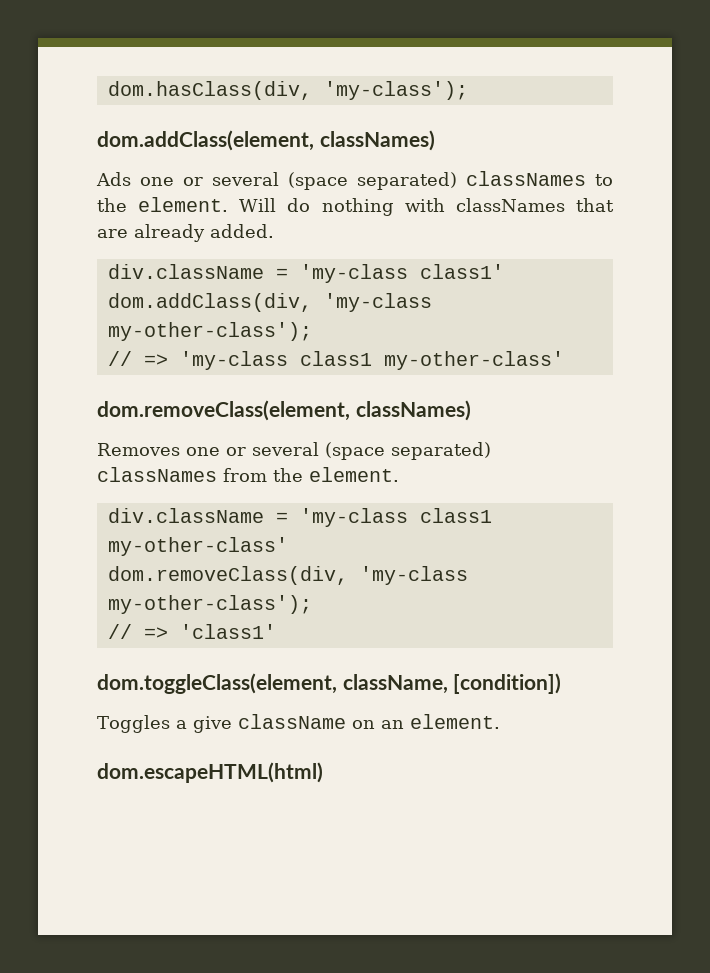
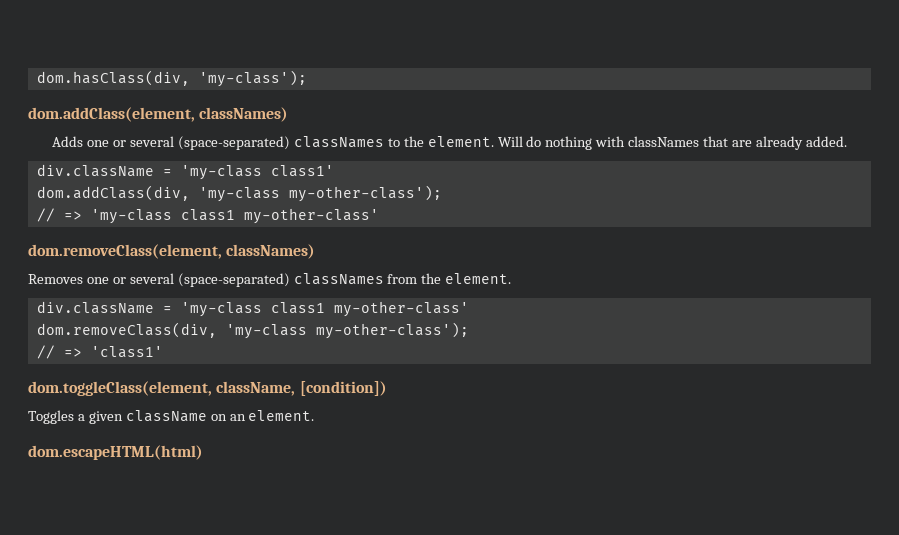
[96,172,457,190] Ads one or several (space separated) -> [52,136,290,150] Adds one or several (space-separated)
[325,442,491,460] (space separated) -> [177,273,290,287] (space-separated)
[192,716,232,733] give -> [88,411,123,424] given

